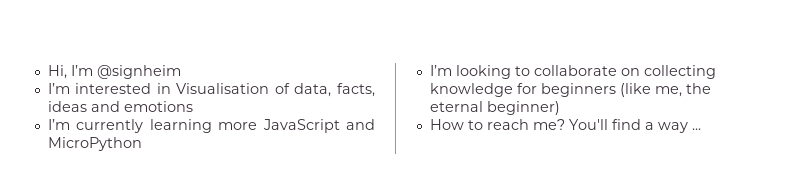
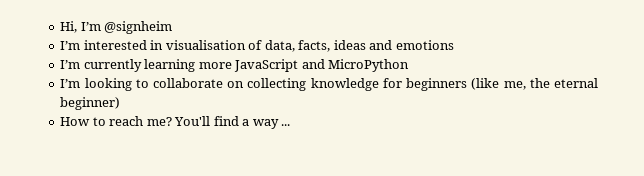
[176,83,270,94] Visualisation -> [165,40,246,50] visualisation

